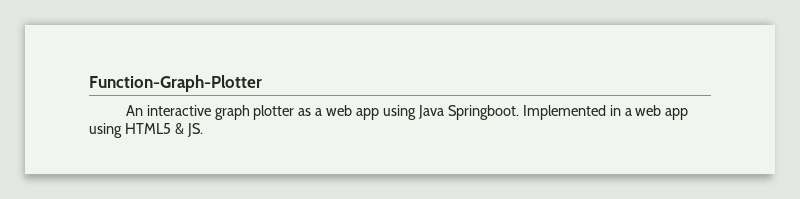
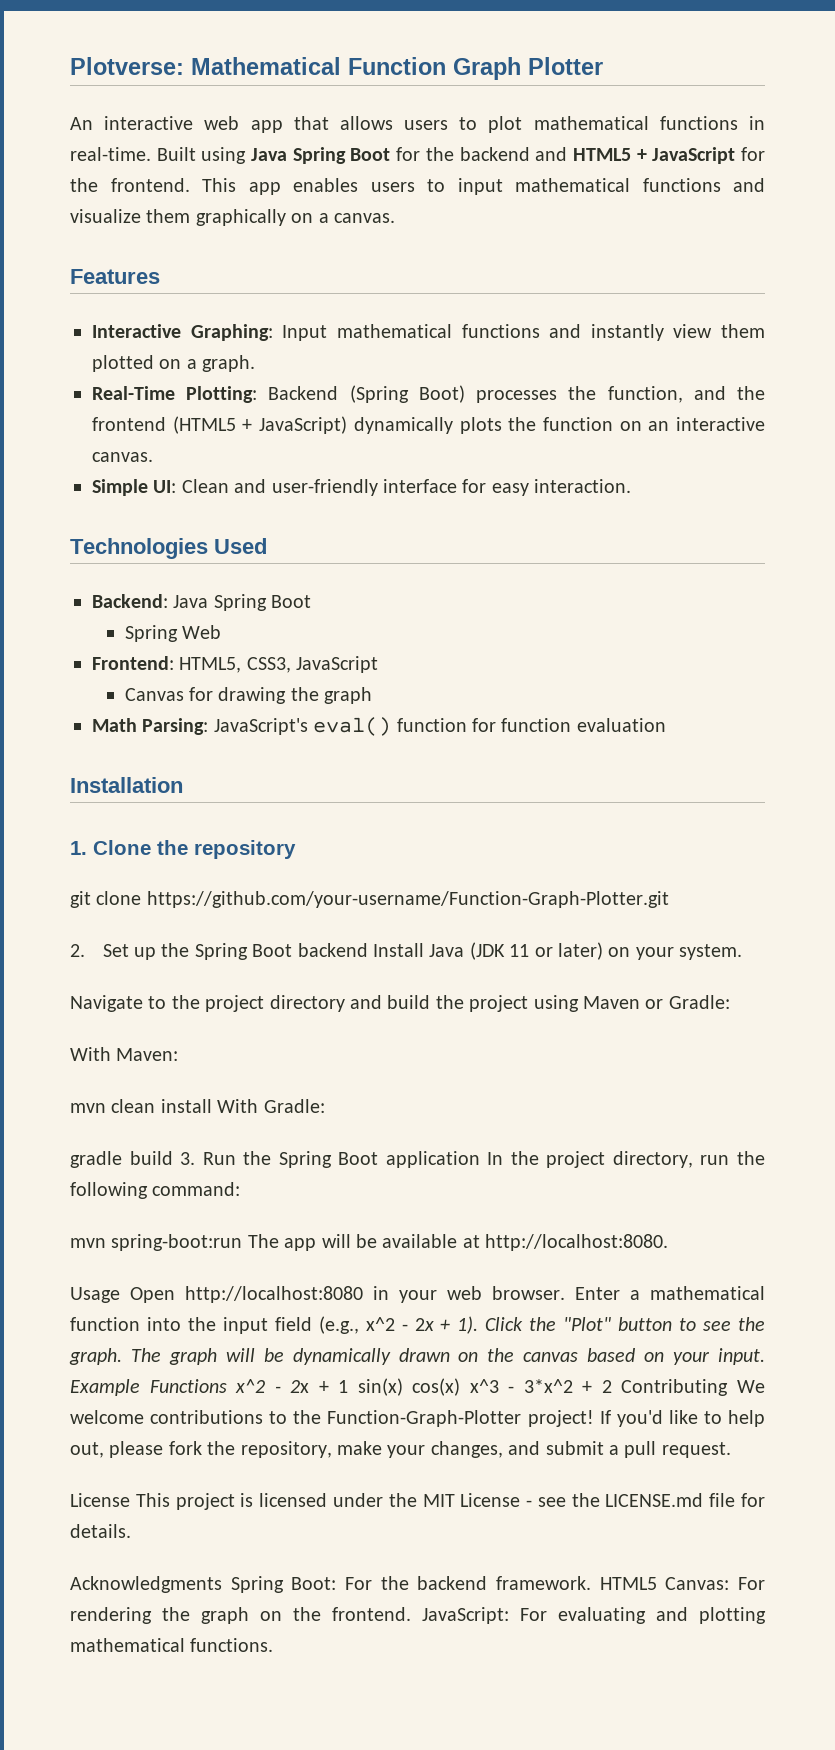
[89,75,262,92] [125,105,689,120] [89,123,203,138] Function-Graph-Plotter // An interactive graph plotter as a web app using Java Springboot. Implemented in a web app using HTML5 & JS. -> [70,57,603,80] [70,116,765,133] [70,147,765,164] [70,178,765,195] [70,209,395,226] [70,269,160,284] [92,324,765,341] [92,355,256,372] [92,385,765,403] [92,416,765,434] [92,452,153,462] [92,479,632,496] [70,538,267,559] [92,594,312,611] [124,625,221,642] [92,656,379,673] [124,687,373,704] [92,717,666,736] [70,777,183,793] [70,840,296,859] [70,891,669,908] [70,942,743,960] [70,995,730,1012] [70,1047,179,1061] [70,1099,325,1113] [70,1151,766,1168] [70,1182,241,1199] [70,1234,669,1251] [70,1286,765,1303] [70,1316,766,1334] [69,1348,765,1365] [70,1378,765,1396] [70,1410,766,1427] [70,1441,731,1458] [70,1493,766,1510] [70,1524,131,1538] [70,1576,765,1593] [70,1607,766,1624] [70,1638,274,1652] Plotverse: Mathematical Function Graph Plotter // An interactive web app that allows users to plot mathematical functions in real-time. Built using Java Spring Boot for the backend and HTML5 + JavaScript for the frontend. This app enables users to input mathematical functions and visualize them graphically on a canvas. // Features // Interactive Graphing: Input mathematical functions and instantly view them plotted on a graph. // Real-Time Plotting: Backend (Spring Boot) processes the function, and the frontend (HTML5 + JavaScript) dynamically plots the function on an interactive canvas. // Simple UI: Clean and user-friendly interface for easy interaction. // Technologies Used // Backend: Java Spring Boot // Spring Web // Frontend: HTML5, CSS3, JavaScript // Canvas for drawing the graph // Math Parsing: JavaScript's eval() function for function evaluation // Installation // 1. Clone the repository // git clone https://github.com/your-username/Function-Graph-Plotter.git // 2. Set up the Spring Boot backend Install Java (JDK 11 or later) on your system. // Navigate to the project directory and build the project using Maven or Gradle: // With Maven: // mvn clean install With Gradle: // gradle build 3. Run the Spring Boot application In the project directory, run the following command: // mvn spring-boot:run The app will be available at http://localhost:8080. // Usage Open http://localhost:8080 in your web browser. Enter a mathematical function into the input field (e.g., x^2 - 2x + 1). Click the "Plot" button to see the graph. The graph will be dynamically drawn on the canvas based on your input. Example Functions x^2 - 2x + 1 sin(x) cos(x) x^3 - 3*x^2 + 2 Contributing We welcome contributions to the Function-Graph-Plotter project! If you'd like to help out, please fork the repository, make your changes, and submit a pull request. // License This project is licensed under the MIT License - see the LICENSE.md file for details. // Acknowledgments Spring Boot: For the backend framework. HTML5 Canvas: For rendering the graph on the frontend. JavaScript: For evaluating and plotting mathematical functions.

